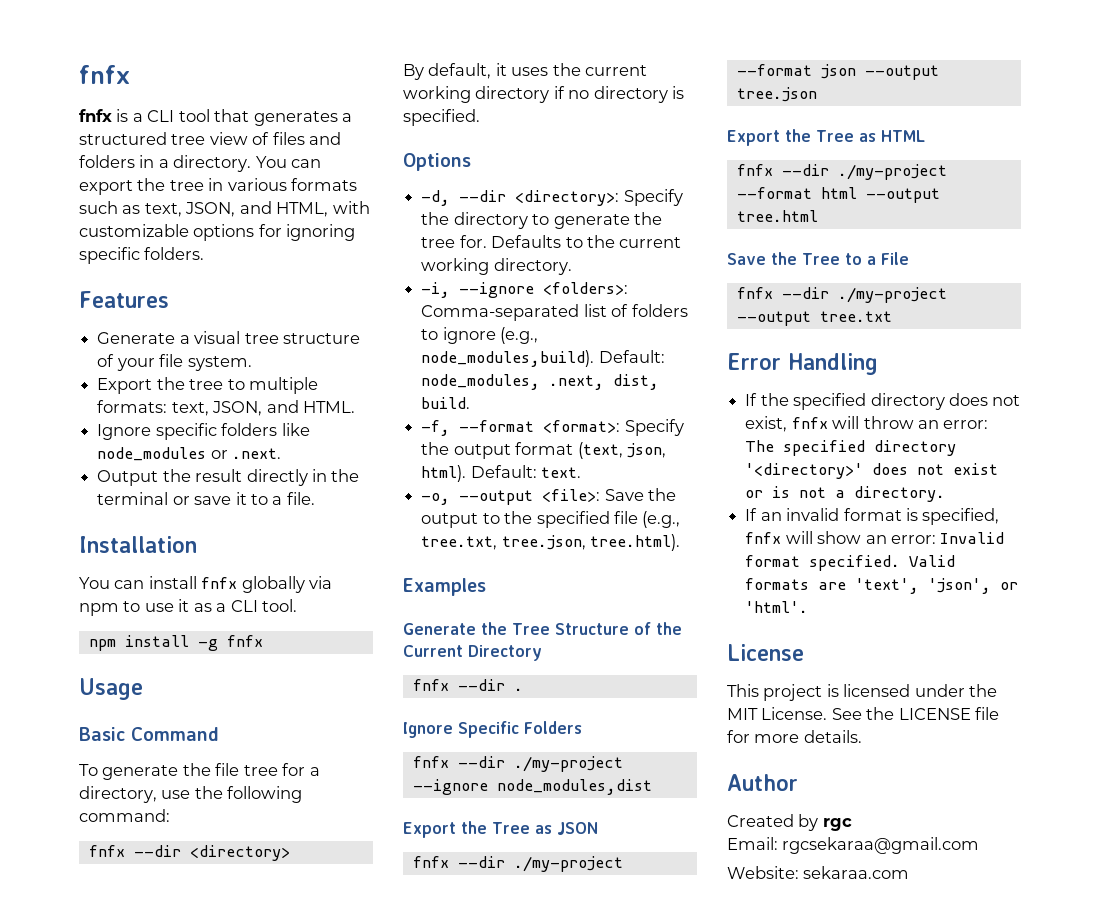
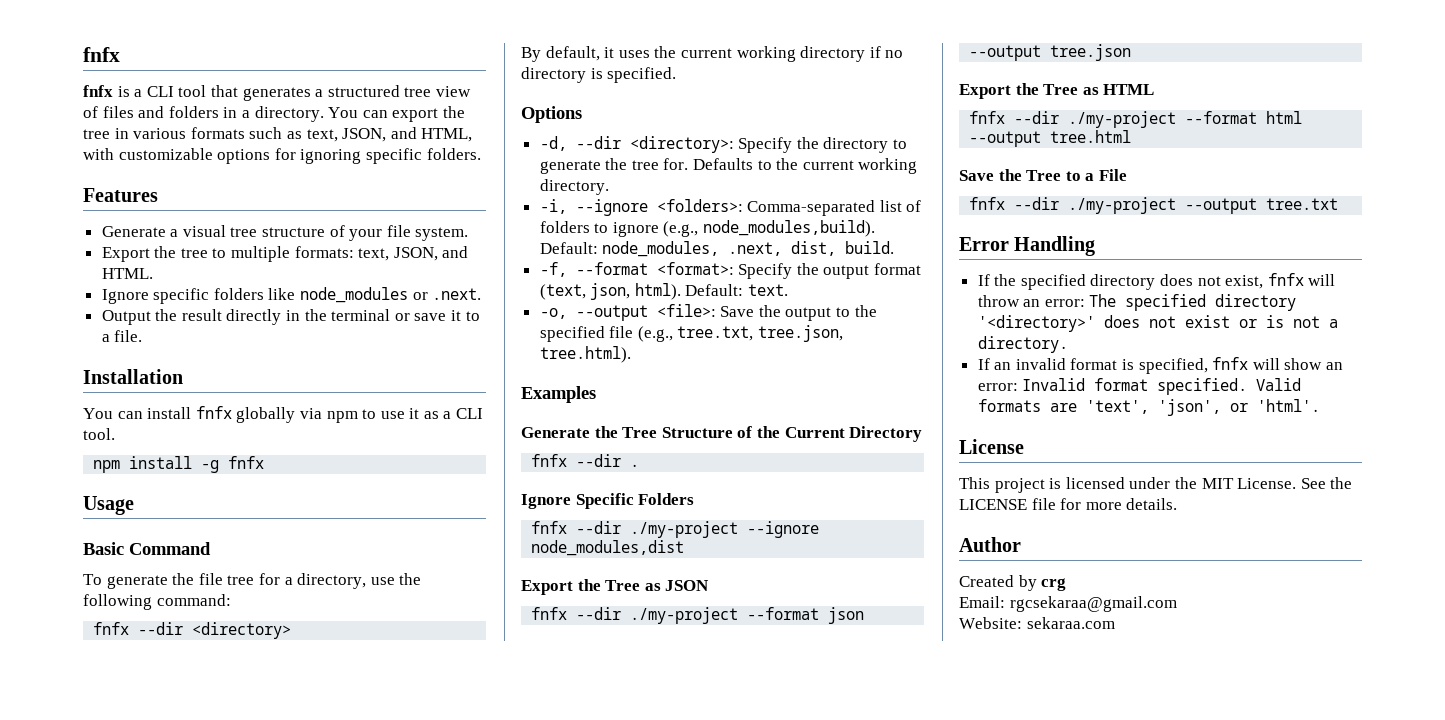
[822,818,852,831] rgc -> [1041,578,1067,591] crg

